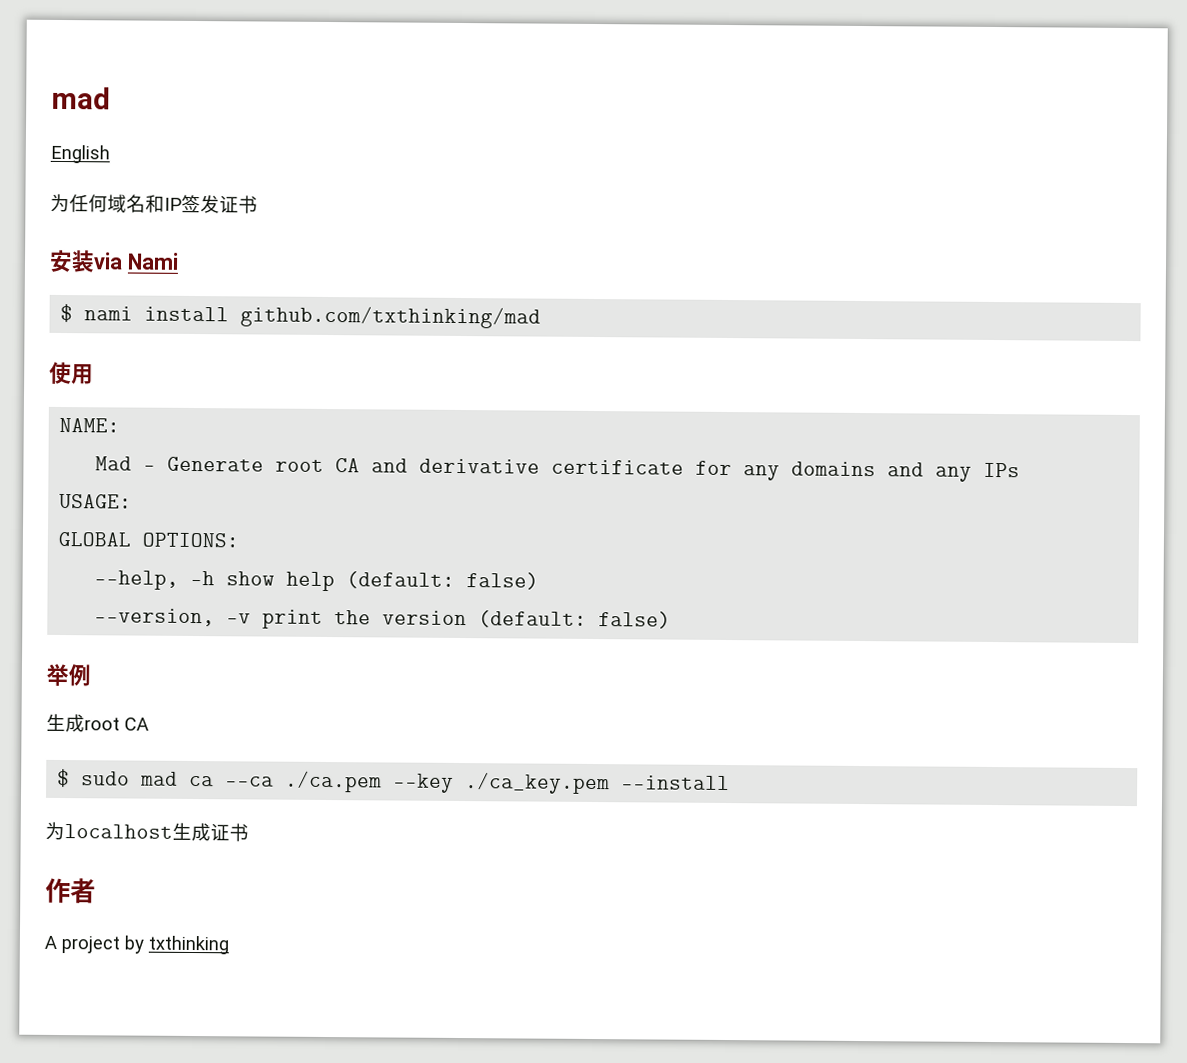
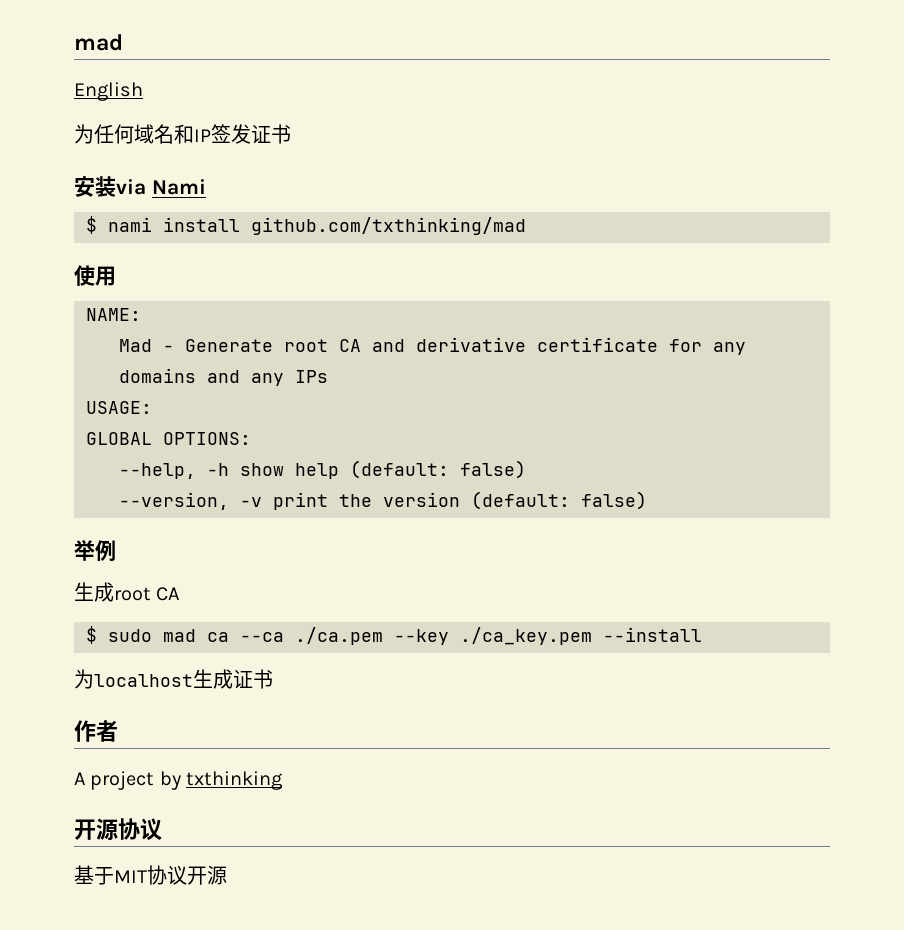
(229, 945) none -> [74,818,162,841] [74,865,227,885] // 开源协议 // 基于MIT协议开源

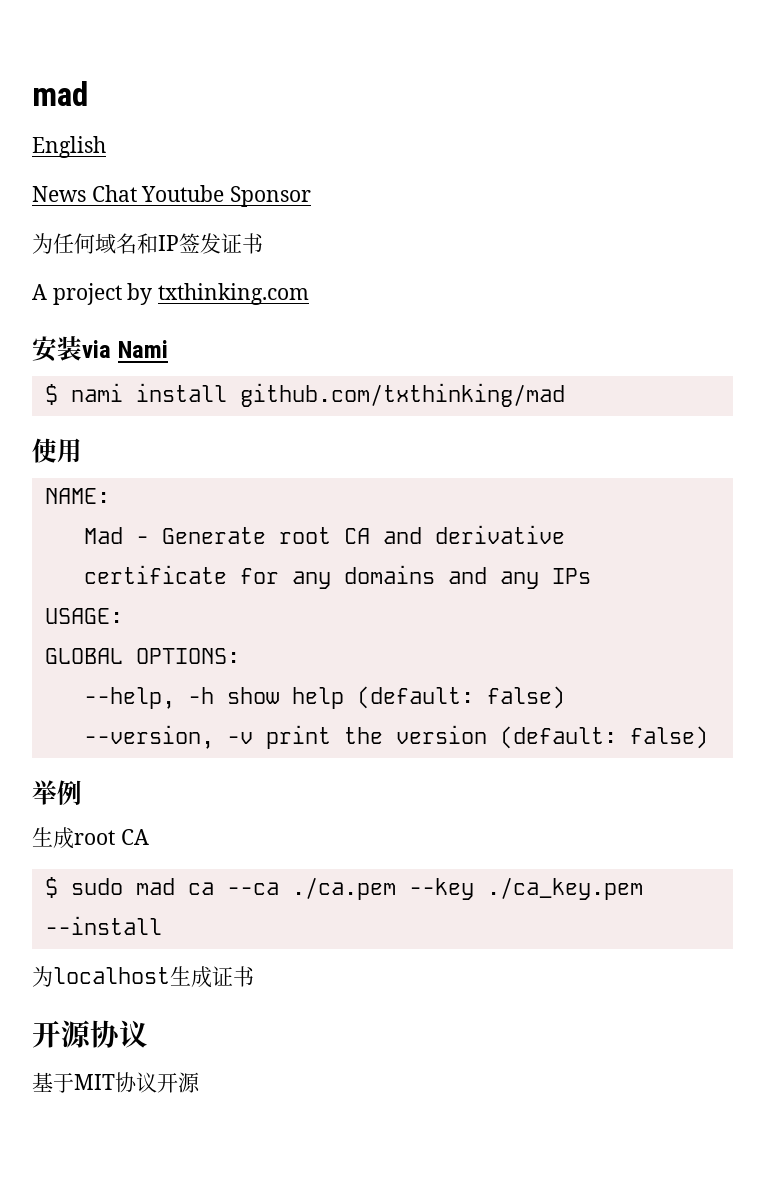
(143, 91) none -> [32,185,312,207] // News Chat Youtube Sponsor
(291, 134) none -> [32,283,310,305] // A project by txthinking.com
[74,720,118,742] [74,771,283,790] // 作者 // A project by txthinking -> (254, 976) none

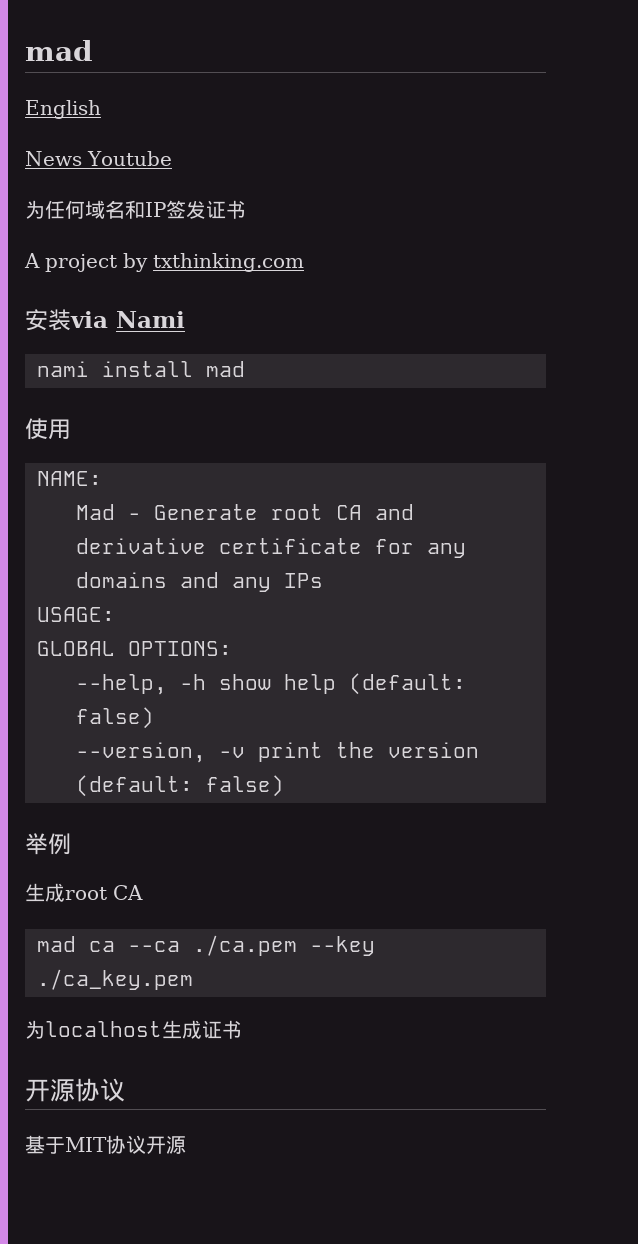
[91,185,137,202] Chat -> (82, 158) none
[230,186,312,207] Sponsor -> (172, 158) none
[44,384,58,405] $ -> (185, 319) none
[239,383,565,407] github.com/txthinking/mad -> [206,361,245,377] mad
[44,877,123,898] $ sudo -> (143, 892) none
[44,916,162,935] --install -> (193, 979) none

